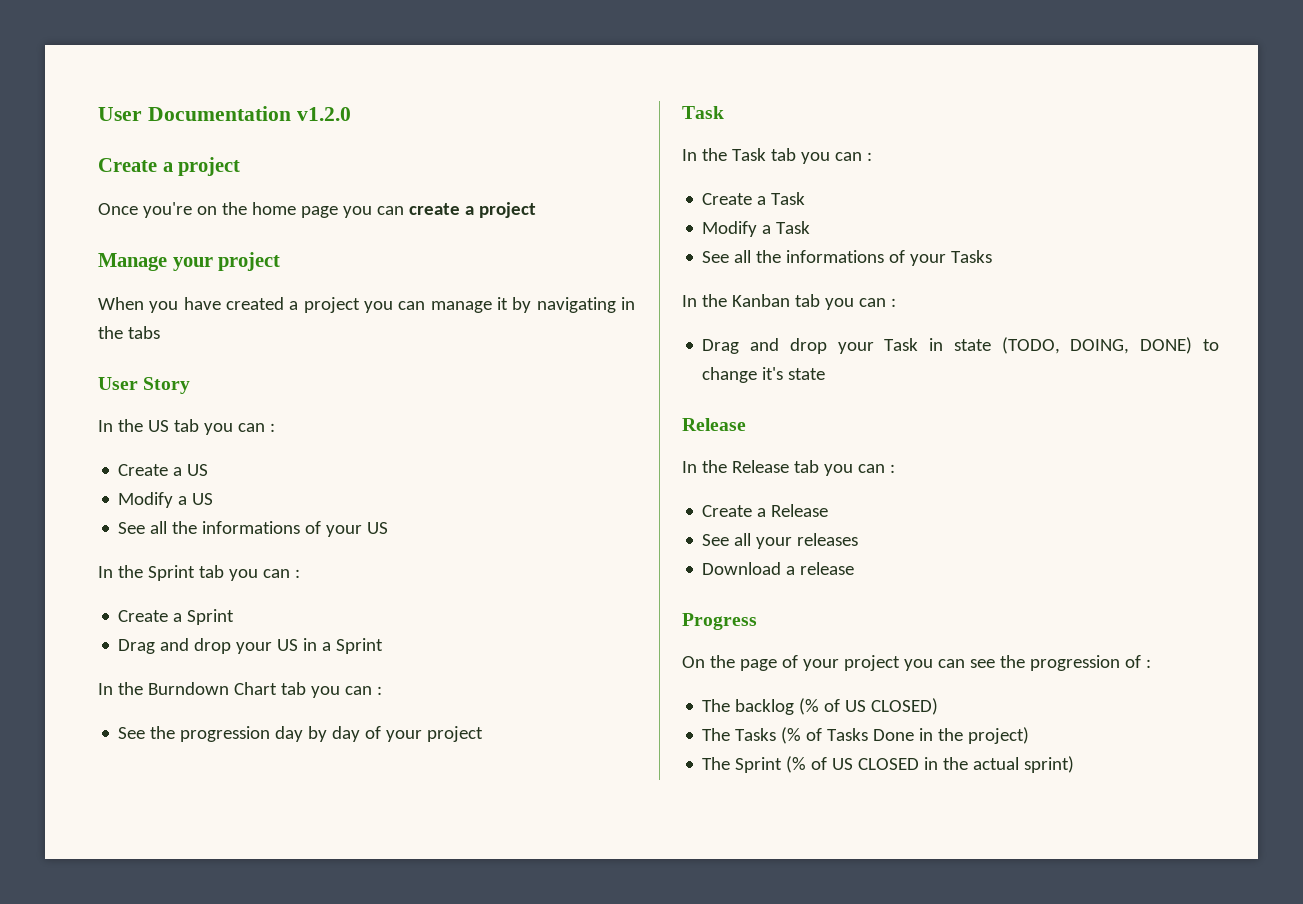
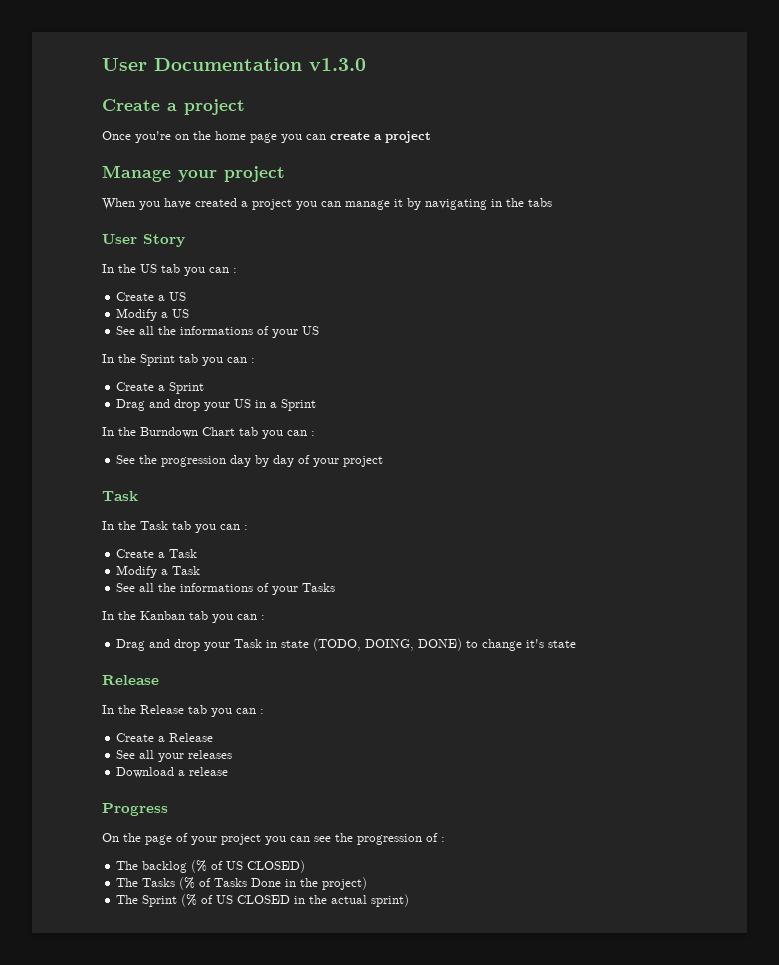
[296,107,351,121] v1.2.0 -> [309,58,366,71] v1.3.0

